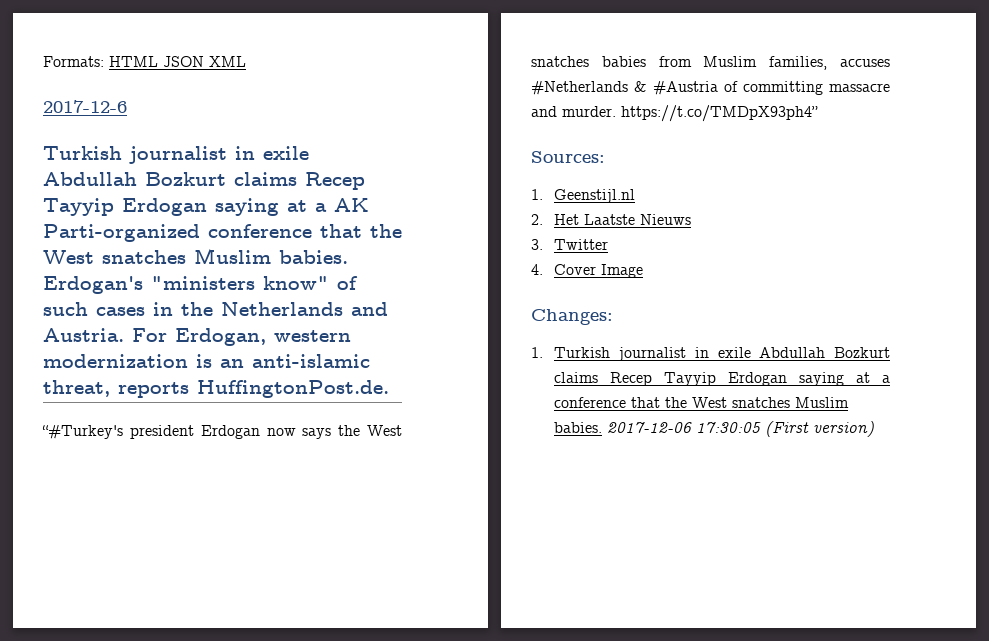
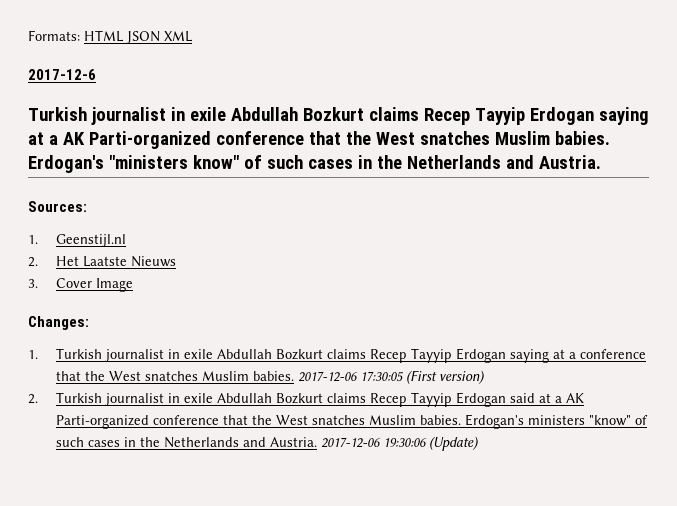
[132,328,351,346] [43,354,370,368] [43,380,389,398] [42,425,402,439] [531,56,890,70] [531,81,890,95] [531,105,818,122] For Erdogan, western modernization is an anti-islamic threat, reports HuffingtonPost.de. // “#Turkey's president Erdogan now says the West snatches babies from Muslim families, accuses #Netherlands & #Austria of committing massacre and murder. https://t.co/TMDpX93ph4” -> (601, 162) none
[554,239,609,250] [531,264,543,275] Twitter // 4. -> (38, 283) none
(875, 429) none -> [28,392,585,407] [56,414,649,429] [56,436,480,451] // 2. Turkish journalist in exile Abdullah Bozkurt claims Recep Tayyip Erdogan said at a AK Parti-organized conference that the West snatches Muslim babies. Erdogan's ministers "know" of such cases in the Netherlands and Austria. 2017-12-06 19:30:06 (Update)

